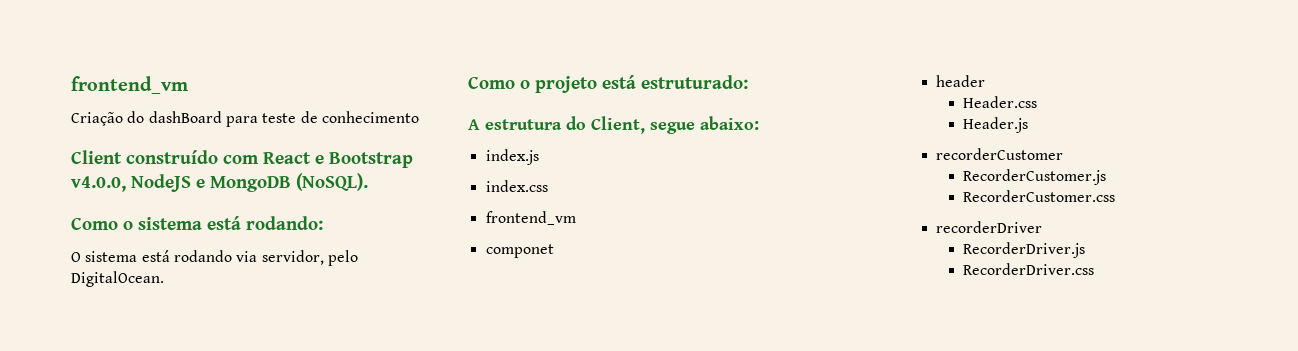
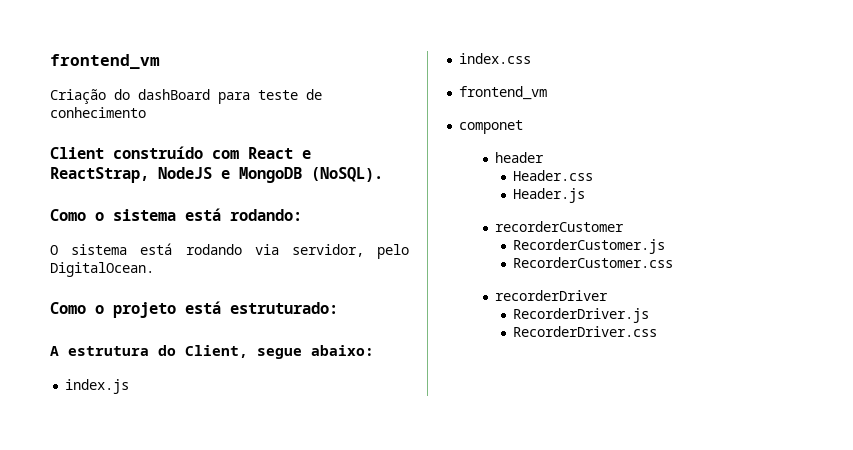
[329,152,413,168] [71,176,126,192] Bootstrap v4.0.0, -> [50,167,149,183] ReactStrap,

